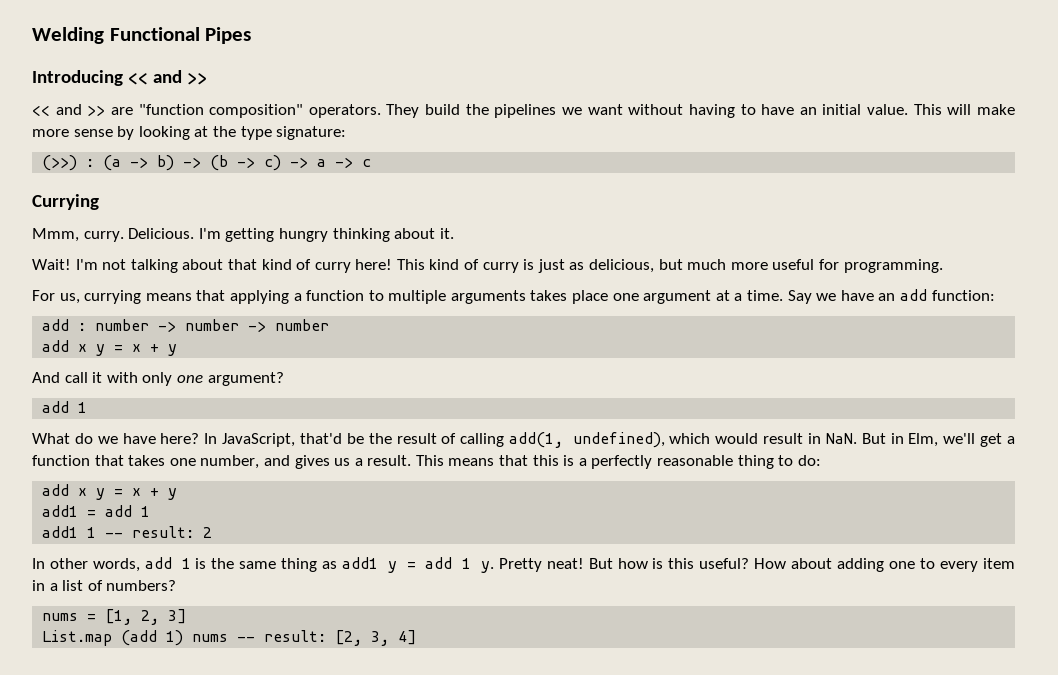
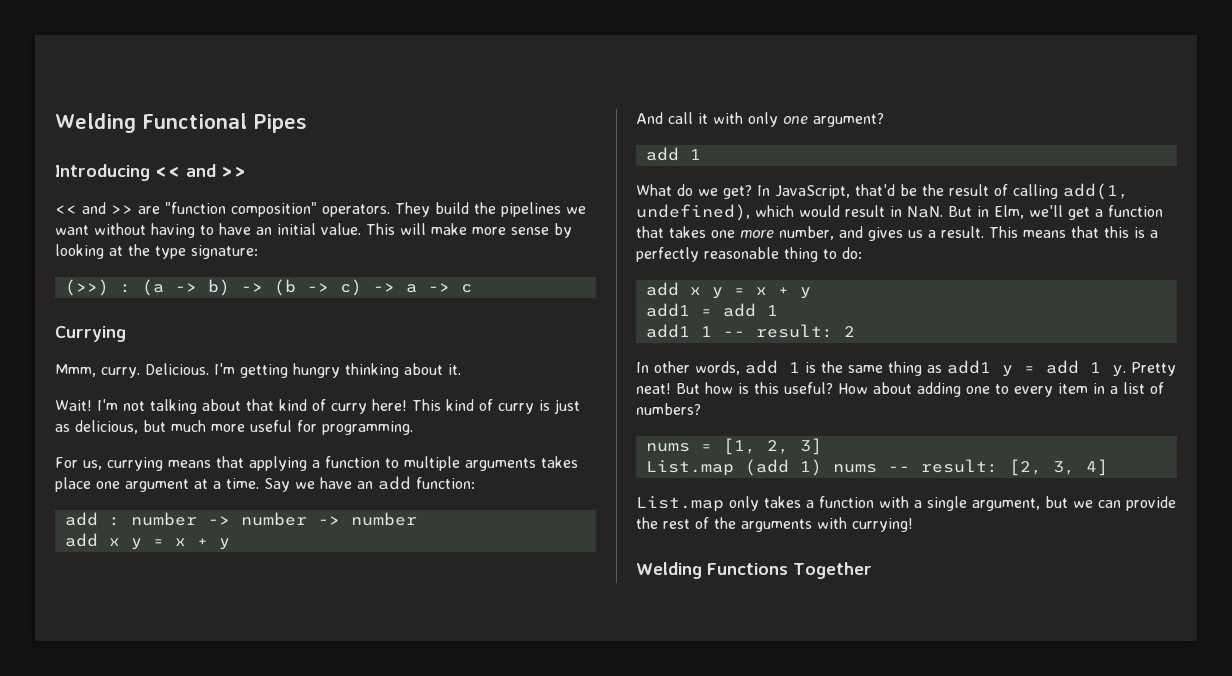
[122,433,200,444] have here? -> [723,185,752,199] get?
(196, 462) none -> [740,230,774,238] more
(417, 637) none -> [636,496,1176,512] [636,517,913,532] [636,562,872,579] // List.map only takes a function with a single argument, but we can provide the rest of the arguments with currying! // Welding Functions Together

